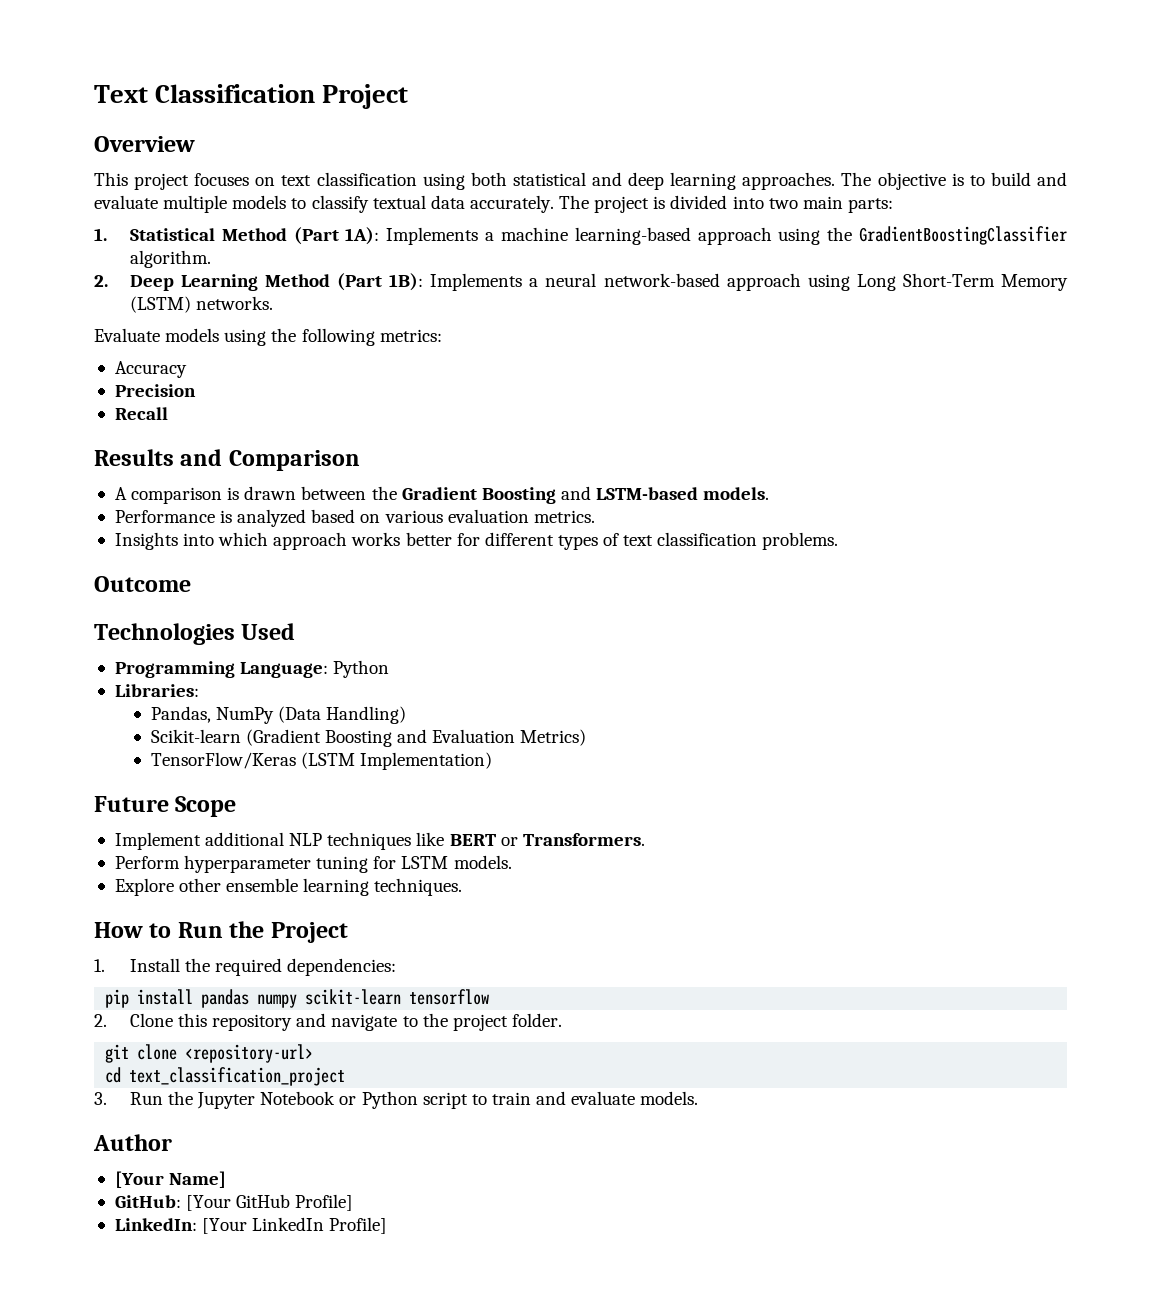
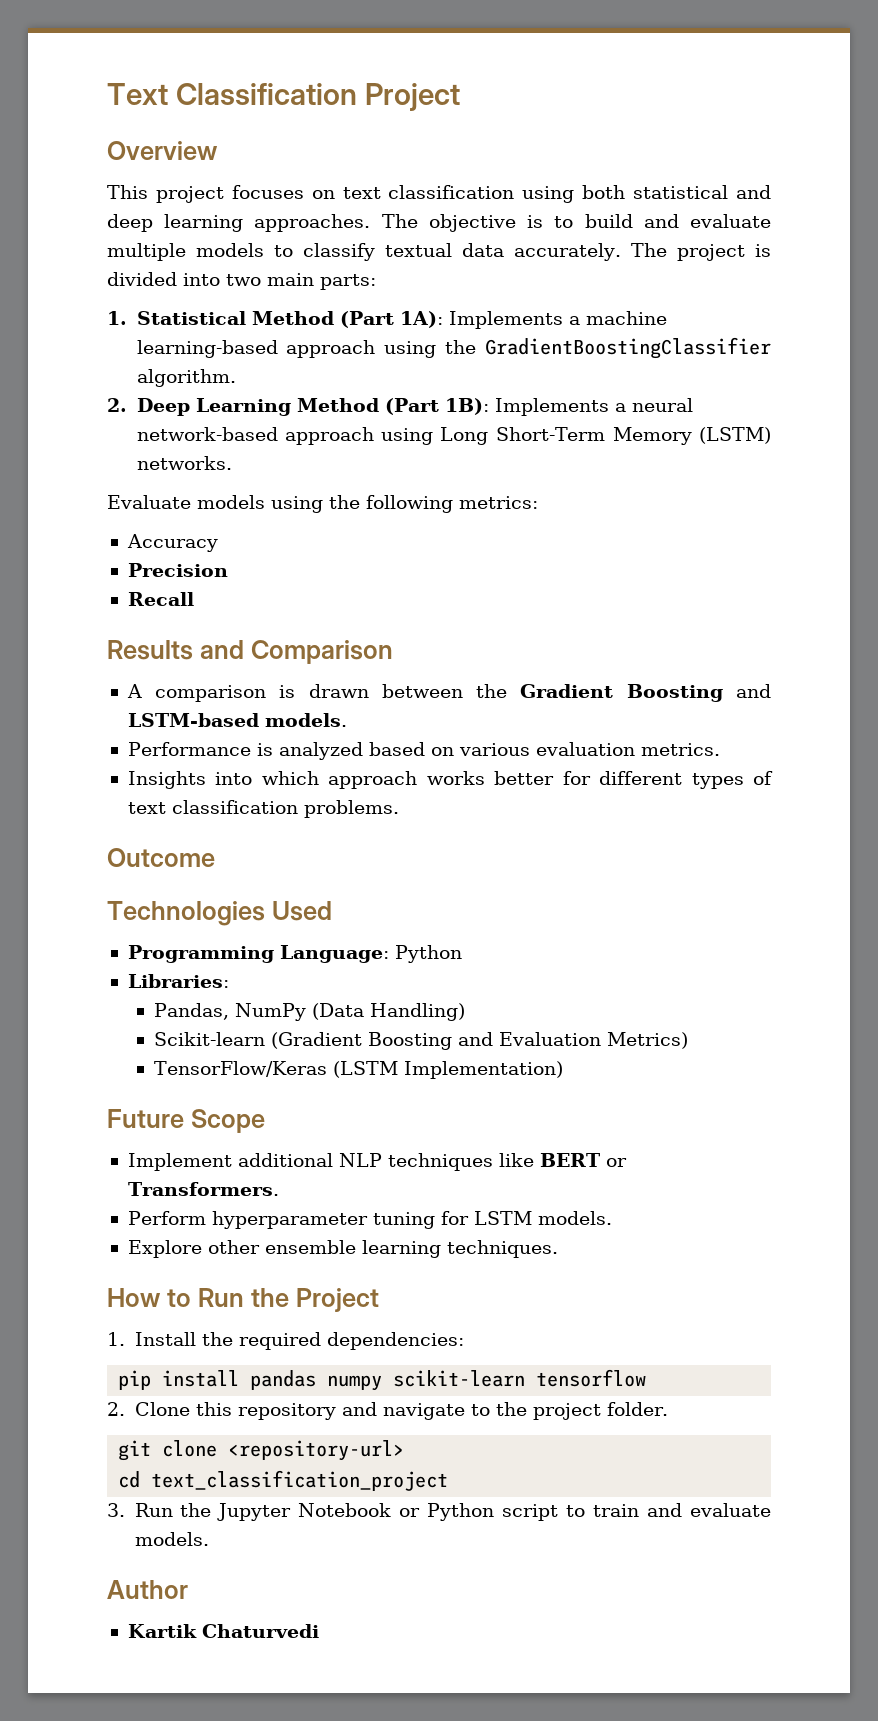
[114,1171,227,1188] [114,1194,354,1211] [114,1217,388,1234] [Your Name] // GitHub: [Your GitHub Profile] // LinkedIn: [Your LinkedIn Profile] -> [127,1624,319,1638] Kartik Chaturvedi

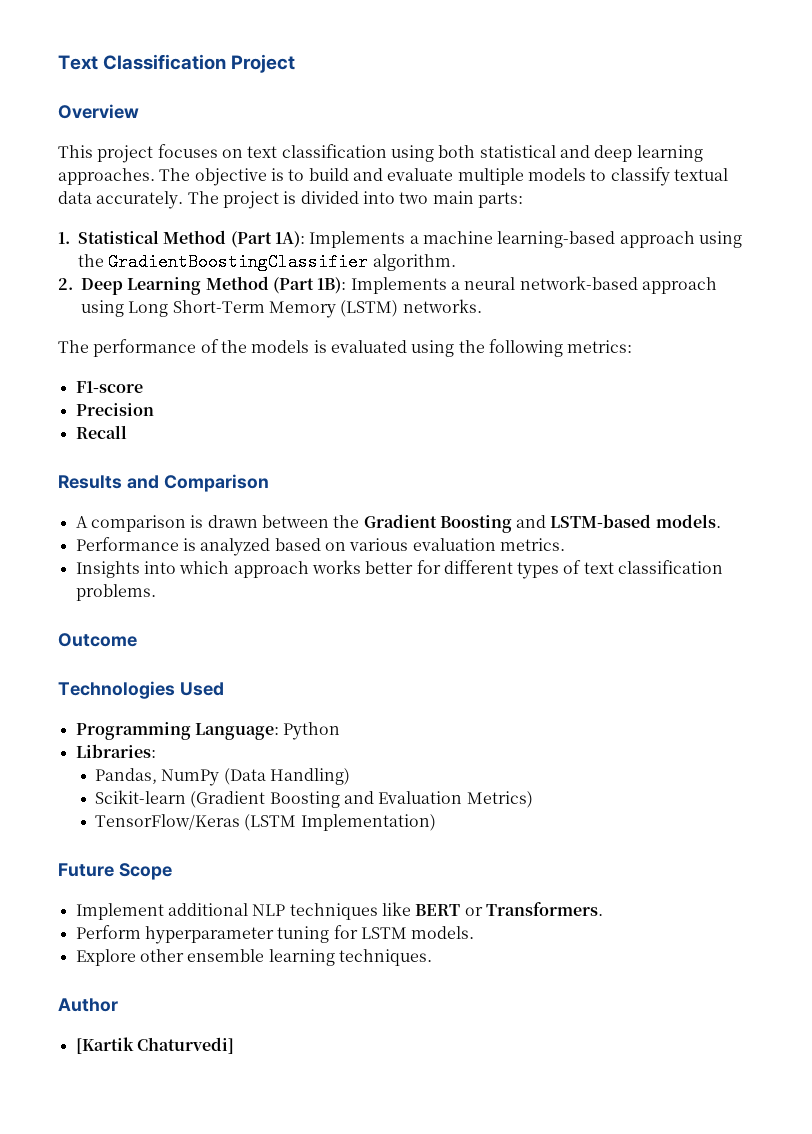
[107,495,265,509] Evaluate models -> [58,339,407,357] The performance of the models is evaluated
[126,534,218,552] Accuracy -> [75,381,143,393] F1-score
[107,1288,379,1312] [107,1332,464,1350] [118,1369,647,1391] [107,1402,669,1420] [118,1440,405,1461] [118,1470,449,1491] [107,1503,771,1521] [134,1532,209,1546] // How to Run the Project // 1. Install the required dependencies: // pip install pandas numpy scikit-learn tensorflow // 2. Clone this repository and navigate to the project folder. // git clone <repository-url> // cd text_classification_project // 3. Run the Jupyter Notebook or Python script to train and evaluate models. -> (432, 957) none
[127,1624,319,1638] Kartik Chaturvedi -> [75,1037,234,1054] [Kartik Chaturvedi]

